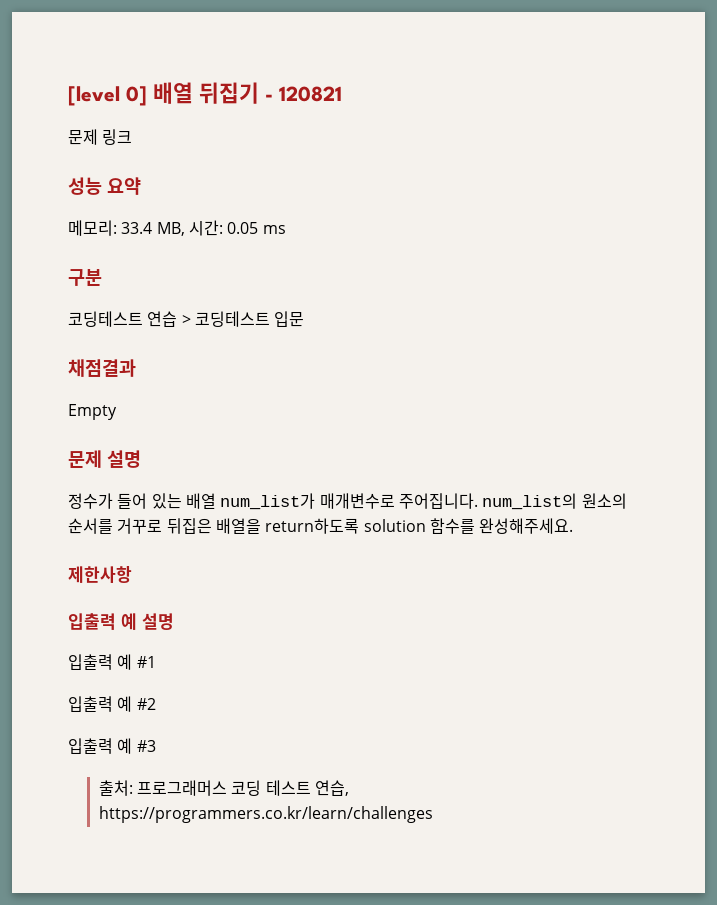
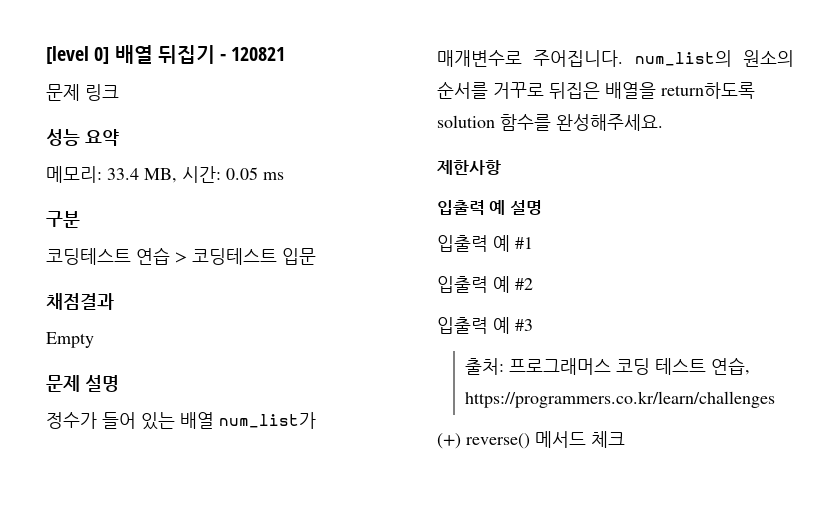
(433, 814) none -> [437,431,625,449] // (+) reverse() 메서드 체크

